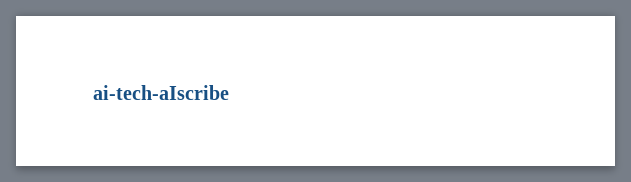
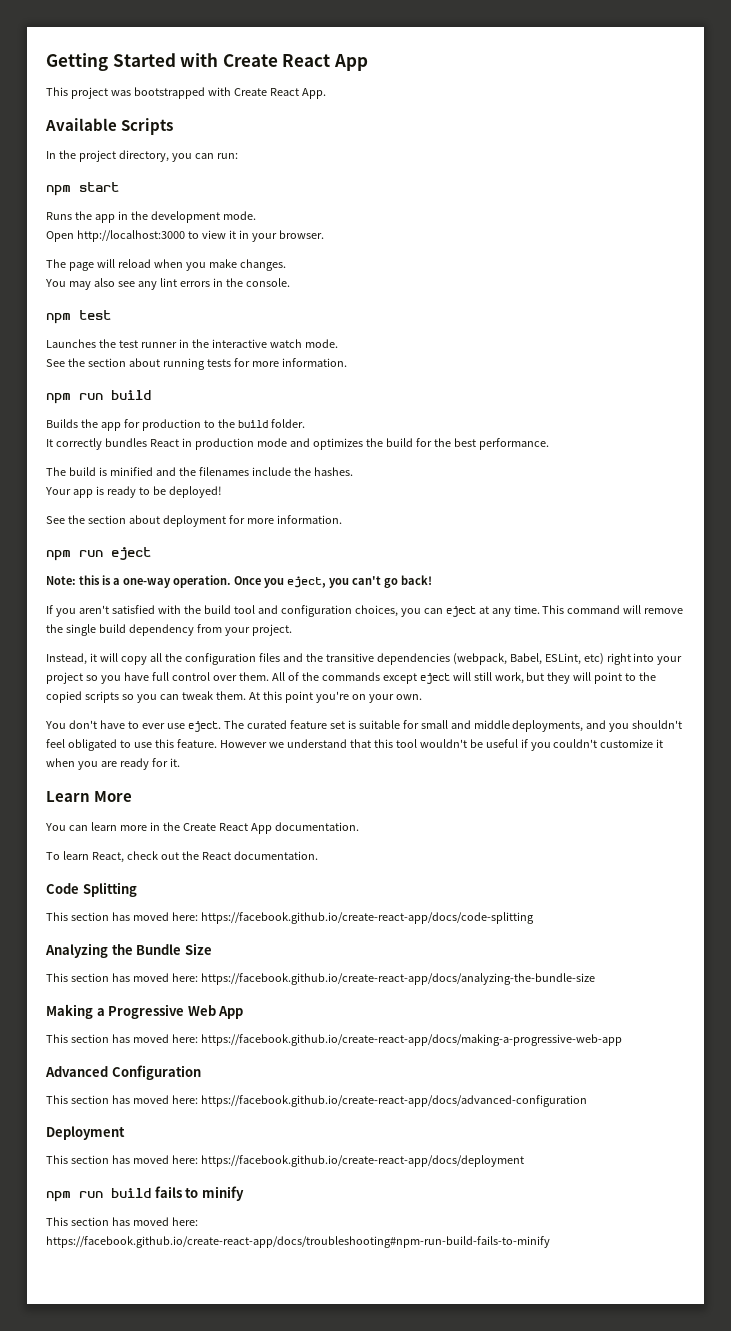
[93,85,229,100] ai-tech-aIscribe -> [46,53,368,71] [46,87,326,99] [45,118,174,135] [46,150,238,162] [46,182,119,196] [46,211,256,223] [46,230,324,242] [46,259,286,271] [45,278,290,290] [46,310,111,324] [46,339,338,348] [46,358,347,370] [46,390,151,404] [46,419,305,431] [46,438,549,450] [46,467,353,476] [45,486,222,498] [46,515,342,527] [46,547,151,561] [46,575,432,588] [46,605,684,617] [46,624,292,636] [46,653,683,665] [46,672,657,684] [46,691,422,703] [45,720,683,732] [46,739,664,751] [46,758,180,770] [46,791,133,802] [45,822,359,834] [46,851,318,863] [46,882,137,897] [46,912,534,924] [45,943,212,958] [46,973,595,985] [46,1004,244,1019] [46,1034,622,1046] [45,1065,201,1080] [46,1095,587,1107] [46,1126,125,1140] [46,1155,524,1167] [46,1186,244,1202] [46,1217,198,1226] [46,1236,550,1248] Getting Started with Create React App // This project was bootstrapped with Create React App. // Available Scripts // In the project directory, you can run: // npm start // Runs the app in the development mode. // Open http://localhost:3000 to view it in your browser. // The page will reload when you make changes. // You may also see any lint errors in the console. // npm test // Launches the test runner in the interactive watch mode. // See the section about running tests for more information. // npm run build // Builds the app for production to the build folder. // It correctly bundles React in production mode and optimizes the build for the best performance. // The build is minified and the filenames include the hashes. // Your app is ready to be deployed! // See the section about deployment for more information. // npm run eject // Note: this is a one-way operation. Once you eject, you can't go back! // If you aren't satisfied with the build tool and configuration choices, you can eject at any time. This command will remove the single build dependency from your project. // Instead, it will copy all the configuration files and the transitive dependencies (webpack, Babel, ESLint, etc) right into your project so you have full control over them. All of the commands except eject will still work, but they will point to the copied scripts so you can tweak them. At this point you're on your own. // You don't have to ever use eject. The curated feature set is suitable for small and middle deployments, and you shouldn't feel obligated to use this feature. However we understand that this tool wouldn't be useful if you couldn't customize it when you are ready for it. // Learn More // You can learn more in the Create React App documentation. // To learn React, check out the React documentation. // Code Splitting // This section has moved here: https://facebook.github.io/create-react-app/docs/code-splitting // Analyzing the Bundle Size // This section has moved here: https://facebook.github.io/create-react-app/docs/analyzing-the-bundle-size // Making a Progressive Web App // This section has moved here: https://facebook.github.io/create-react-app/docs/making-a-progressive-web-app // Advanced Configuration // This section has moved here: https://facebook.github.io/create-react-app/docs/advanced-configuration // Deployment // This section has moved here: https://facebook.github.io/create-react-app/docs/deployment // npm run build fails to minify // This section has moved here: https://facebook.github.io/create-react-app/docs/troubleshooting#npm-run-build-fails-to-minify

